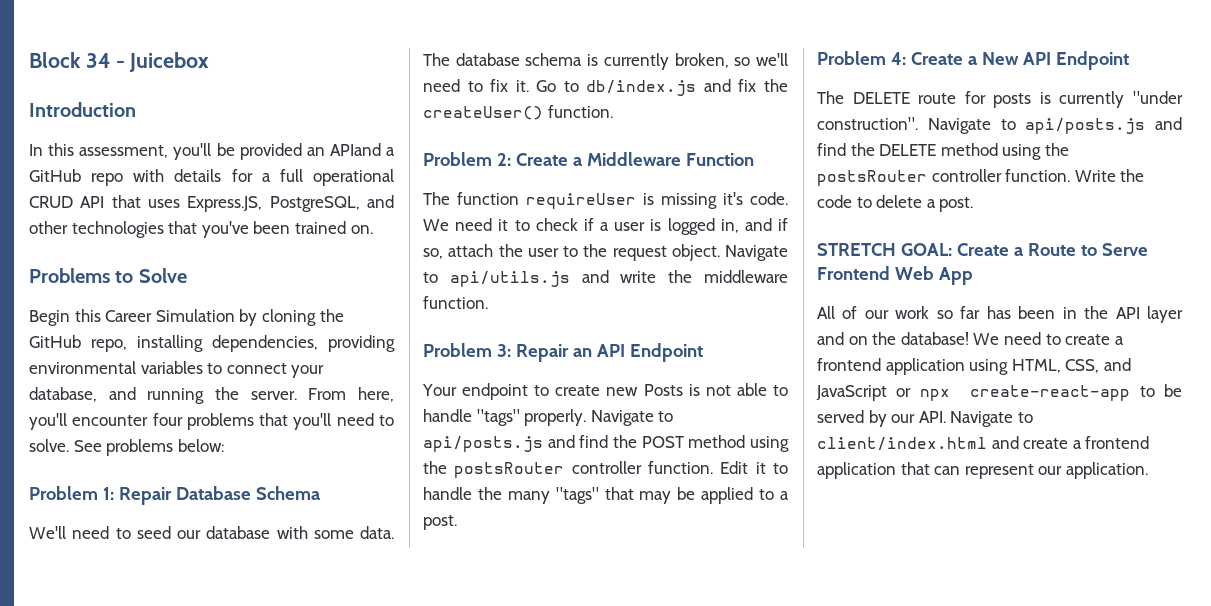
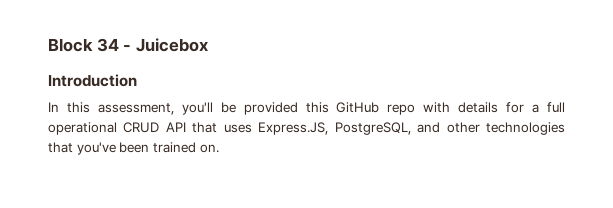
[306,143,395,156] an APIand a -> [305,102,329,113] this
[29,268,187,283] [29,309,344,326] [29,335,395,352] [29,361,325,378] [29,387,394,404] [29,413,394,430] [29,439,224,456] [29,486,320,505] [29,526,394,539] [423,53,788,70] [423,79,788,96] [423,105,613,120] [423,152,754,166] [423,192,788,209] [423,218,788,235] [423,244,788,261] [423,270,788,287] [423,296,488,309] [423,343,703,362] [422,383,788,400] [423,409,674,426] [423,435,789,452] [423,461,788,478] [423,487,789,504] [423,515,457,530] [817,51,1129,70] [817,91,1183,108] [817,117,1182,134] [817,143,1069,160] [817,169,1145,186] [817,195,974,212] [817,243,1148,256] [817,266,973,285] [817,306,1183,323] [817,332,1124,345] [817,358,1131,375] [816,384,1182,401] [817,410,1033,427] [817,436,1150,451] [817,462,1148,479] // Problems to Solve // Begin this Career Simulation by cloning the GitHub repo, installing dependencies, providing environmental variables to connect your database, and running the server. From here, you'll encounter four problems that you'll need to solve. See problems below: // Problem 1: Repair Database Schema // We'll need to seed our database with some data. The database schema is currently broken, so we'll need to fix it. Go to db/index.js and fix the createUser() function. // Problem 2: Create a Middleware Function // The function requireUser is missing it's code. We need it to check if a user is logged in, and if so, attach the user to the request object. Navigate to api/utils.js and write the middleware function. // Problem 3: Repair an API Endpoint // Your endpoint to create new Posts is not able to handle "tags" properly. Navigate to api/posts.js and find the POST method using the postsRouter controller function. Edit it to handle the many "tags" that may be applied to a post. // Problem 4: Create a New API Endpoint // The DELETE route for posts is currently "under construction". Navigate to api/posts.js and find the DELETE method using the postsRouter controller function. Write the code to delete a post. // STRETCH GOAL: Create a Route to Serve Frontend Web App // All of our work so far has been in the API layer and on the database! We need to create a frontend application using HTML, CSS, and JavaScript or npx create-react-app to be served by our API. Navigate to client/index.html and create a frontend application that can represent our application. -> (219, 148) none

